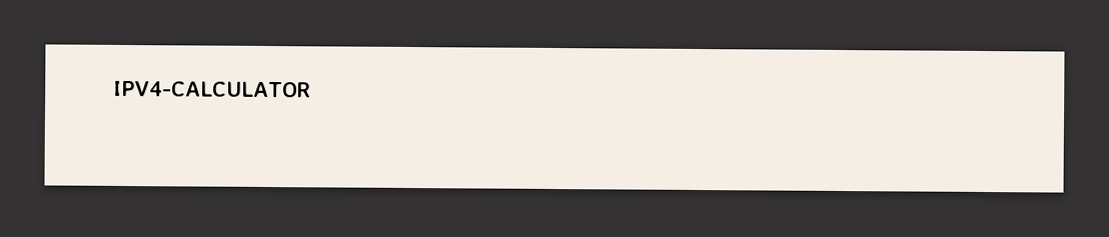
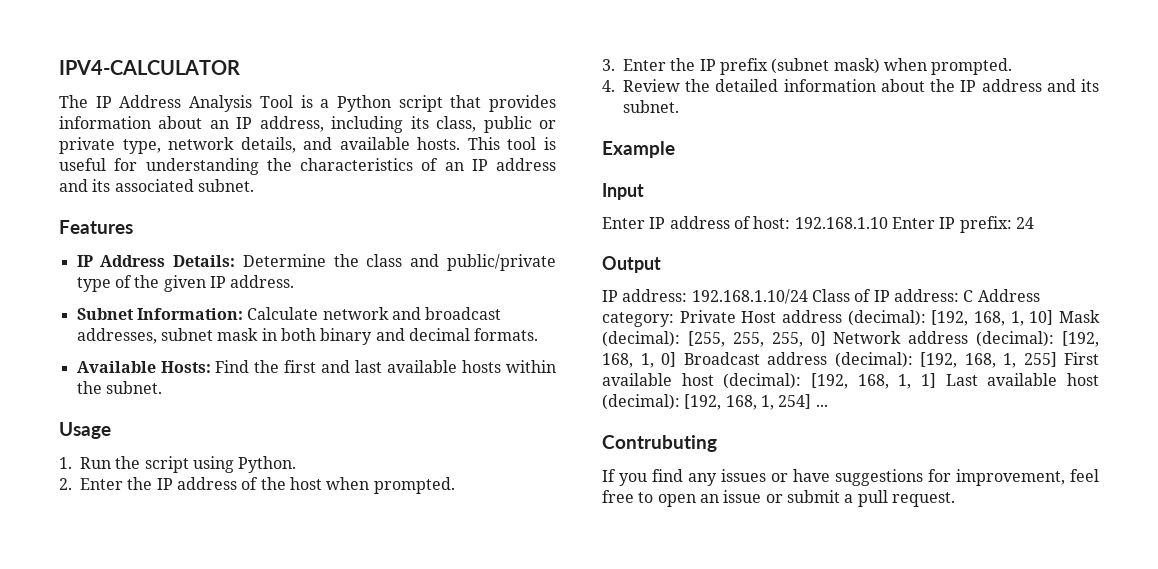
(311, 89) none -> [59,95,556,112] [59,116,557,133] [59,137,556,154] [59,158,556,175] [59,179,254,192] [59,220,133,234] [76,254,557,271] [76,275,295,292] [76,307,502,320] [76,328,539,345] [76,360,556,373] [76,381,162,394] [59,422,111,439] [59,456,297,473] [59,477,455,494] [602,58,1013,75] [602,79,1099,92] [623,100,679,113] [602,141,675,158] [602,183,644,200] [602,216,1034,233] [602,256,661,273] [602,289,1040,304] [602,310,1100,327] [602,331,1099,347] [602,352,1099,368] [602,373,1099,389] [602,394,828,410] [602,435,717,452] [602,469,1099,486] [602,490,955,507] // The IP Address Analysis Tool is a Python script that provides information about an IP address, including its class, public or private type, network details, and available hosts. This tool is useful for understanding the characteristics of an IP address and its associated subnet. // Features // IP Address Details: Determine the class and public/private type of the given IP address. // Subnet Information: Calculate network and broadcast addresses, subnet mask in both binary and decimal formats. // Available Hosts: Find the first and last available hosts within the subnet. // Usage // 1. Run the script using Python. // 2. Enter the IP address of the host when prompted. // 3. Enter the IP prefix (subnet mask) when prompted. // 4. Review the detailed information about the IP address and its subnet. // Example // Input // Enter IP address of host: 192.168.1.10 Enter IP prefix: 24 // Output // IP address: 192.168.1.10/24 Class of IP address: C Address category: Private Host address (decimal): [192, 168, 1, 10] Mask (decimal): [255, 255, 255, 0] Network address (decimal): [192, 168, 1, 0] Broadcast address (decimal): [192, 168, 1, 255] First available host (decimal): [192, 168, 1, 1] Last available host (decimal): [192, 168, 1, 254] ... // Contrubuting // If you find any issues or have suggestions for improvement, feel free to open an issue or submit a pull request.

